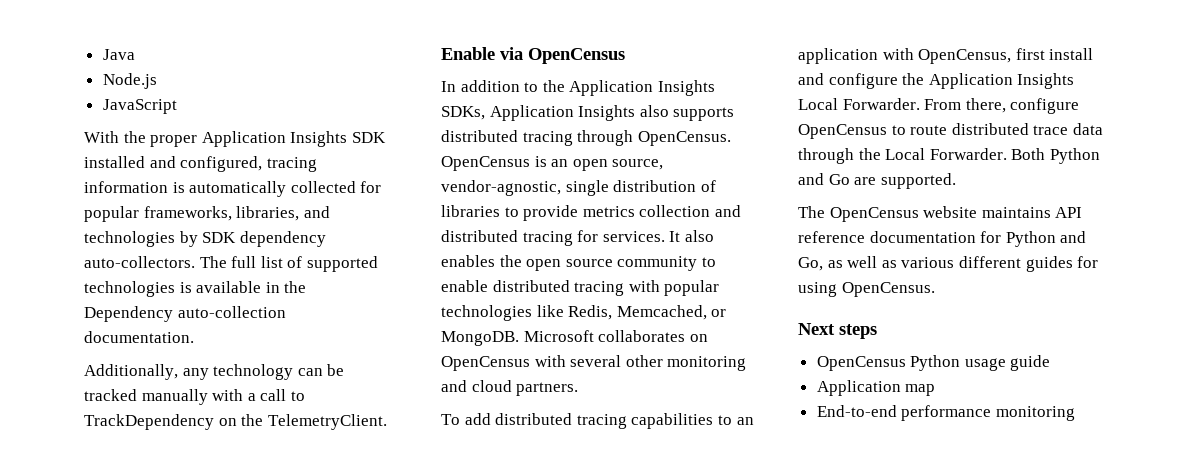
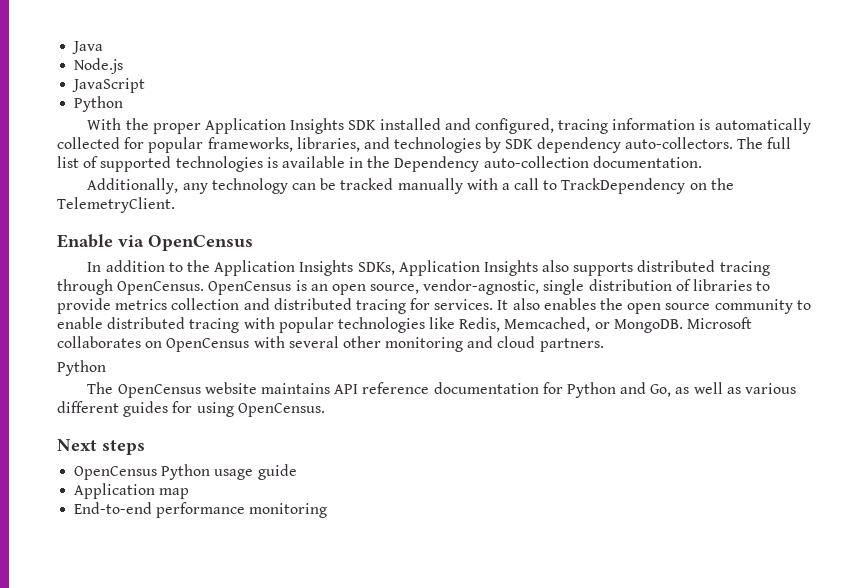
(177, 106) none -> [74,96,124,112] // Python
[441,413,754,429] [798,48,1094,64] [798,73,1075,89] [798,98,1080,114] [798,123,1103,139] [798,148,1100,164] [798,173,956,189] To add distributed tracing capabilities to an application with OpenCensus, first install and configure the Application Insights Local Forwarder. From there, configure OpenCensus to route distributed trace data through the Local Forwarder. Both Python and Go are supported. -> [57,360,106,376] Python

